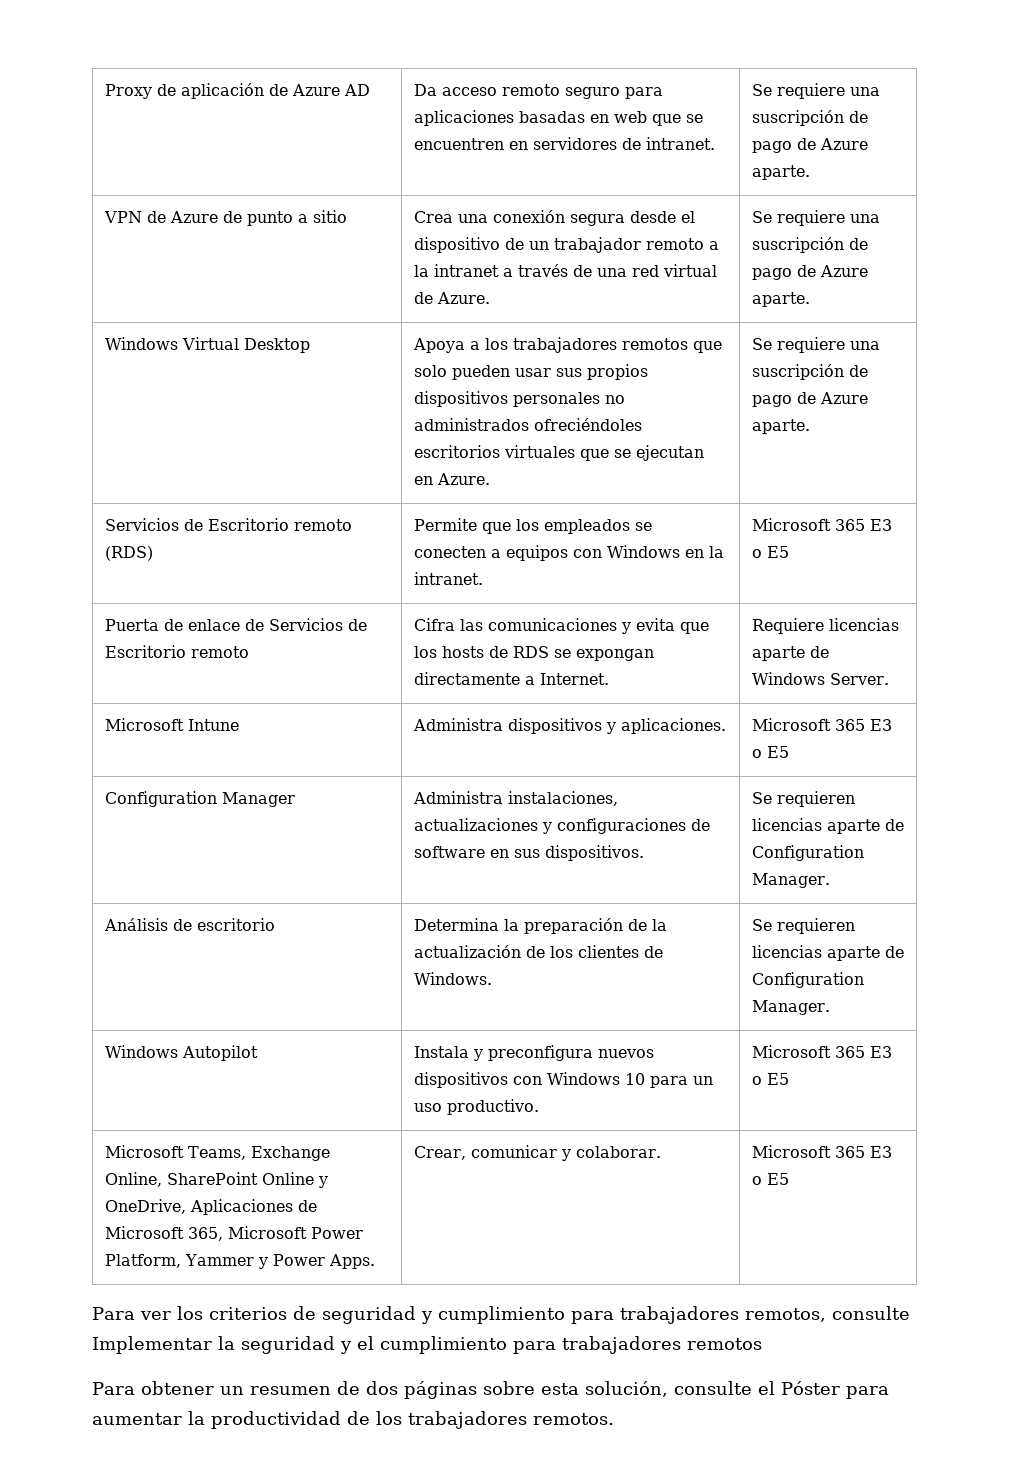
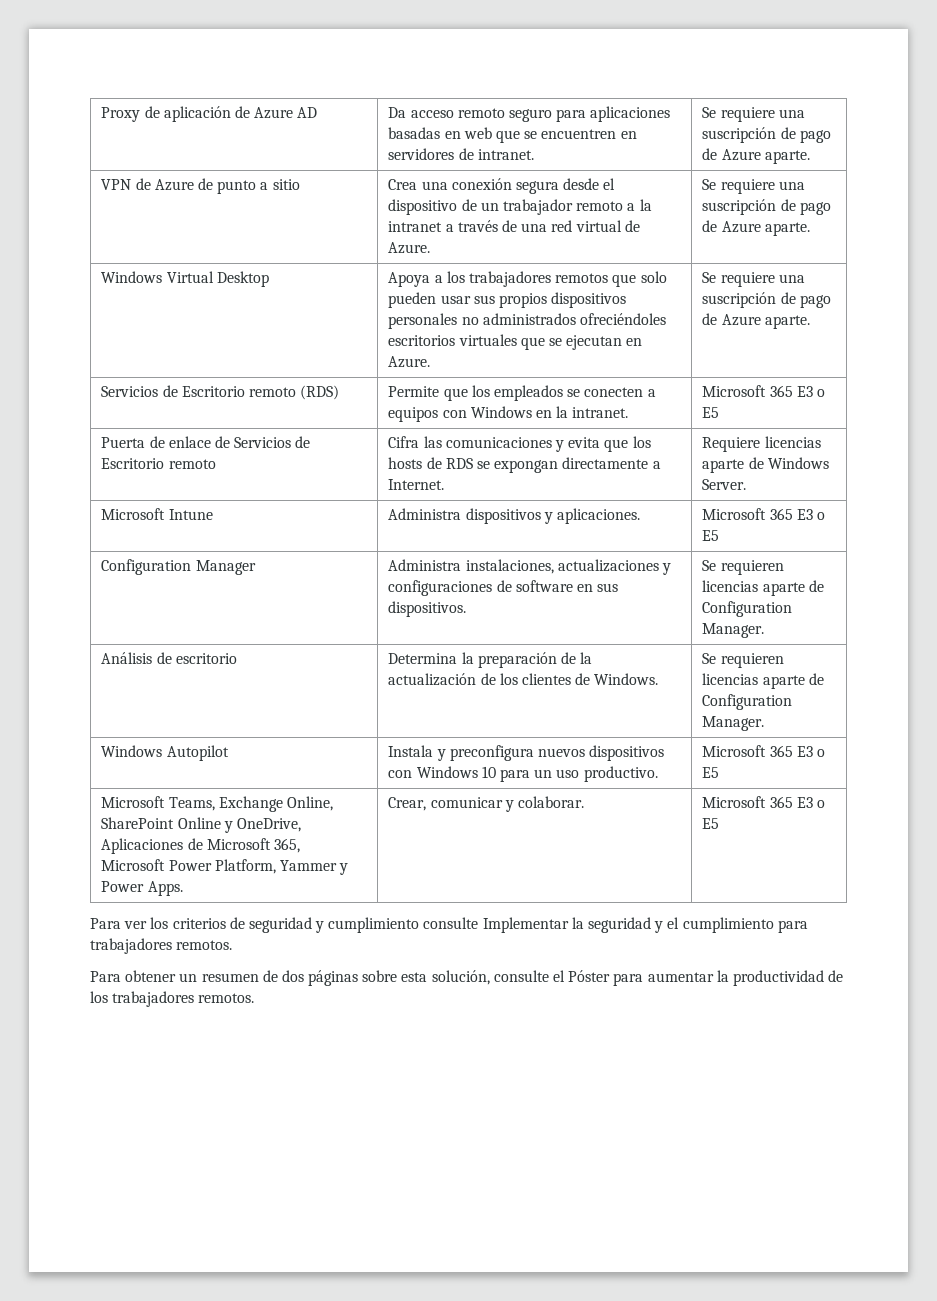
[570,1306,826,1324] para trabajadores remotos, -> (420, 925) none
[687,1338,762,1350] remotos -> [176,940,233,950] remotos.

